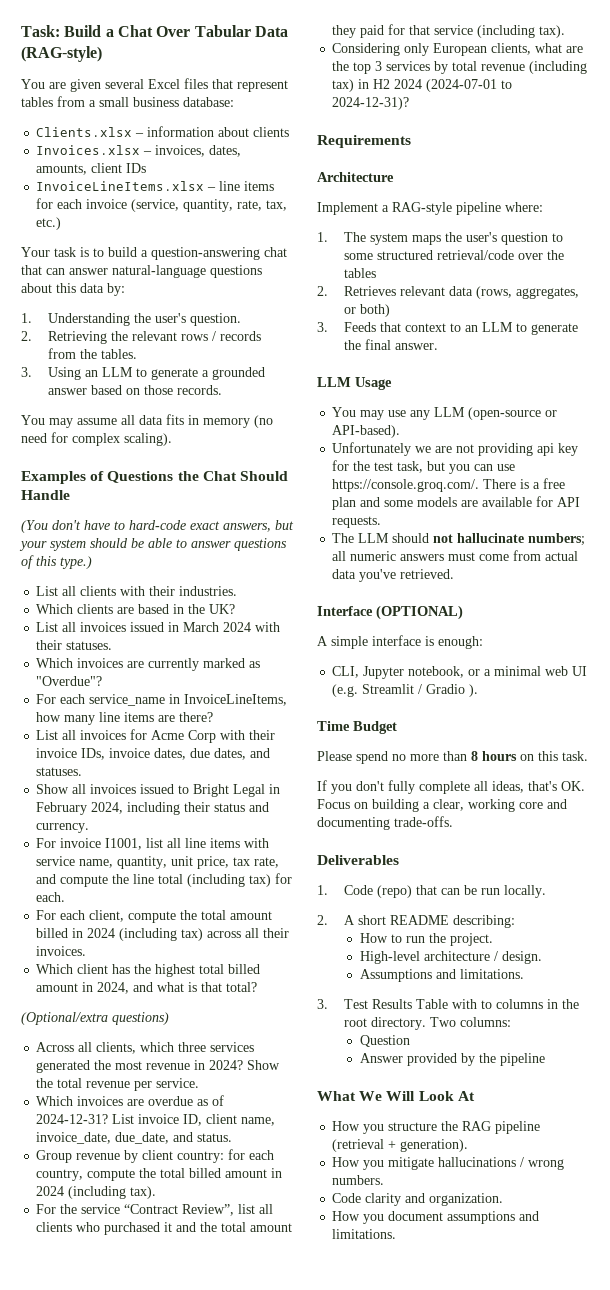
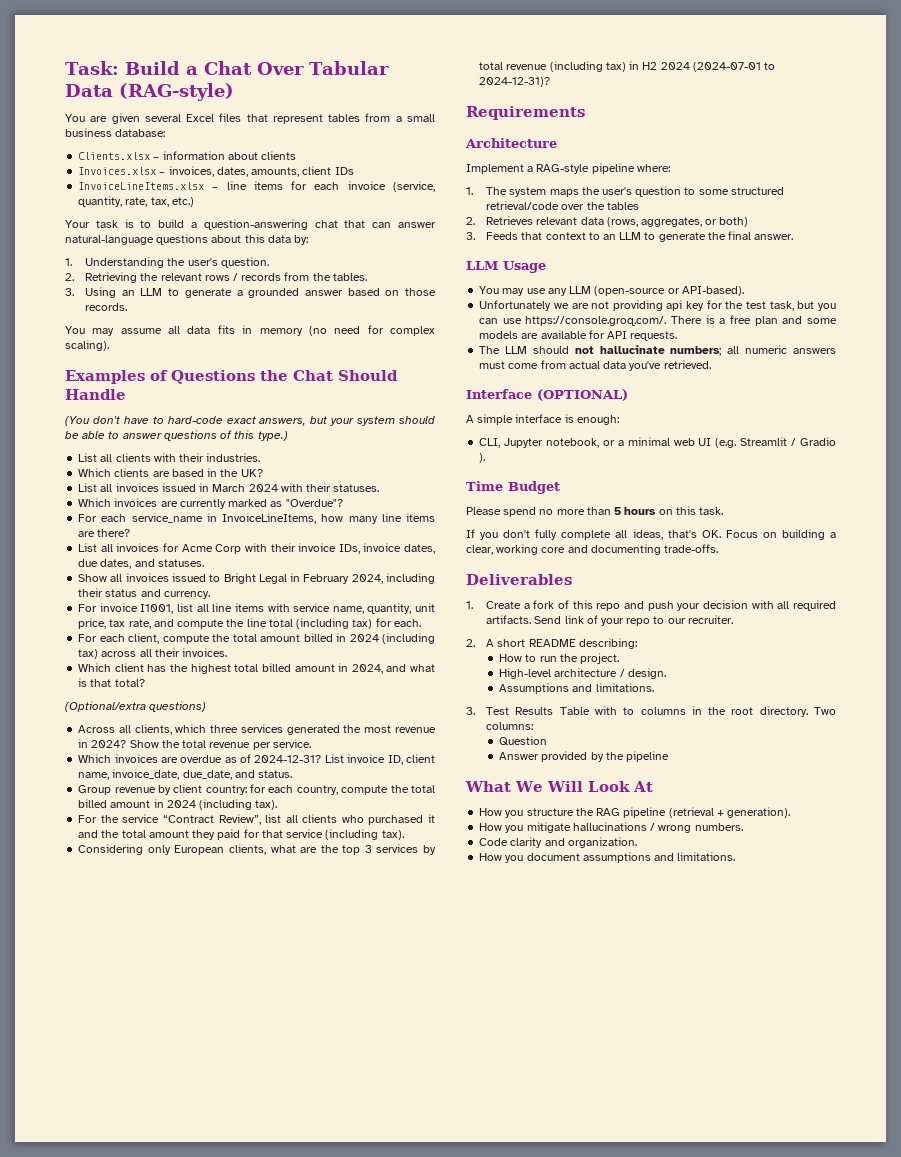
[471,751,478,761] 8 -> [614,507,622,515] 5
[344,885,547,898] Code (repo) that can be run locally. -> [486,600,836,611] [486,615,733,626] Create a fork of this repo and push your decision with all required artifacts. Send link of your repo to our recruiter.

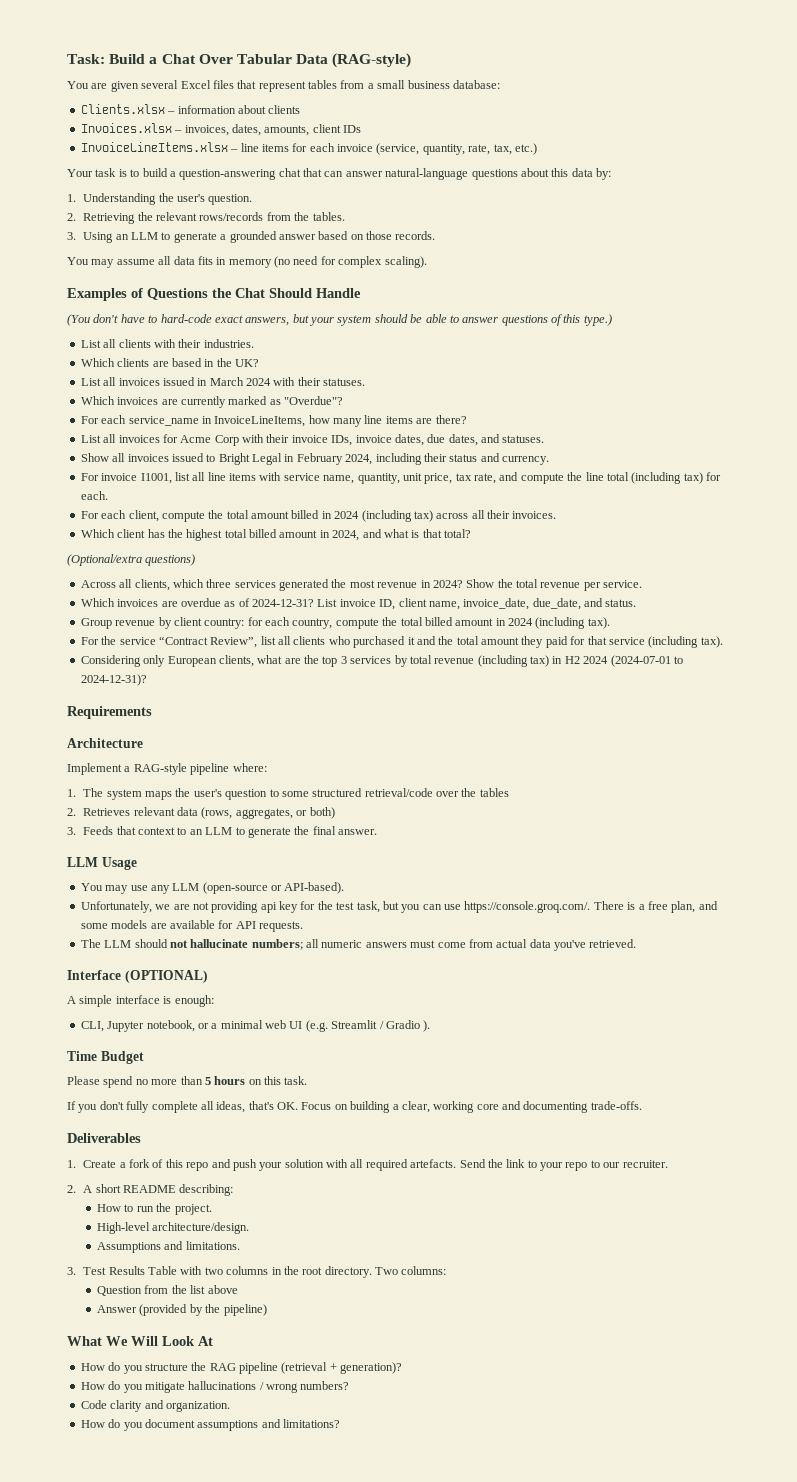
[204,273,282,281] rows / records -> [199,212,264,221] rows/records
[479,300,552,311] Unfortunately -> [80,901,152,913] Unfortunately,
[754,316,778,326] plan -> [671,901,696,913] plan,
[703,600,749,609] decision -> [284,1159,324,1168] solution
[486,615,598,624] artifacts. Send link of -> [410,1159,537,1168] artefacts. Send the link to
[554,668,666,679] architecture / design. -> [152,1222,250,1234] architecture/design.
[623,707,635,715] to -> [204,1267,223,1275] two
(548, 741) none -> [144,1285,238,1294] from the list above
[541,751,588,762] provided -> [139,1304,188,1316] (provided
[626,751,670,762] pipeline -> [223,1304,267,1316] pipeline)
(503, 812) none -> [108,1362,121,1371] do
[727,807,791,818] [479,823,503,831] generation). // How -> [340,1362,403,1374] [80,1381,121,1390] generation)? // How do
[694,823,743,831] numbers. -> [300,1381,350,1390] numbers?
(503, 857) none -> [108,1419,121,1428] do
[677,852,736,861] limitations. -> [283,1419,340,1428] limitations?

